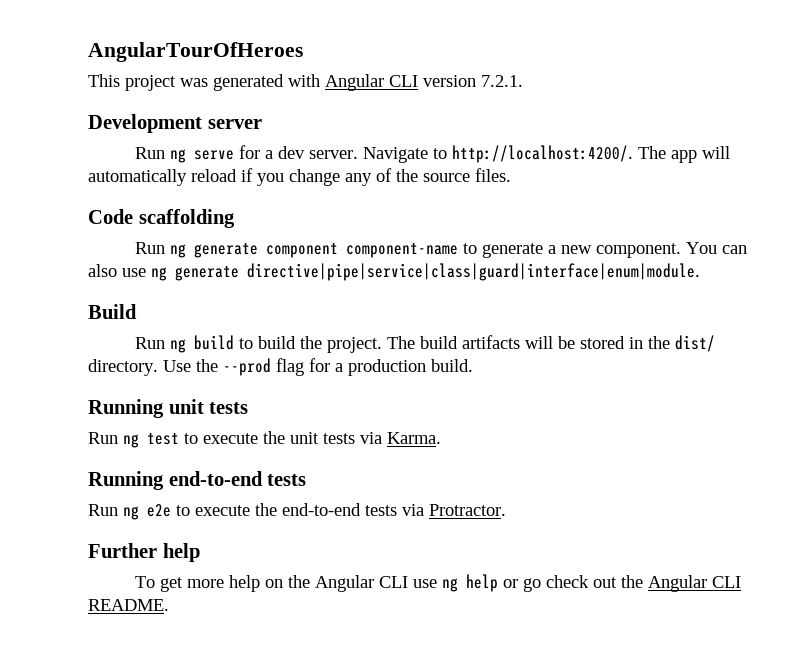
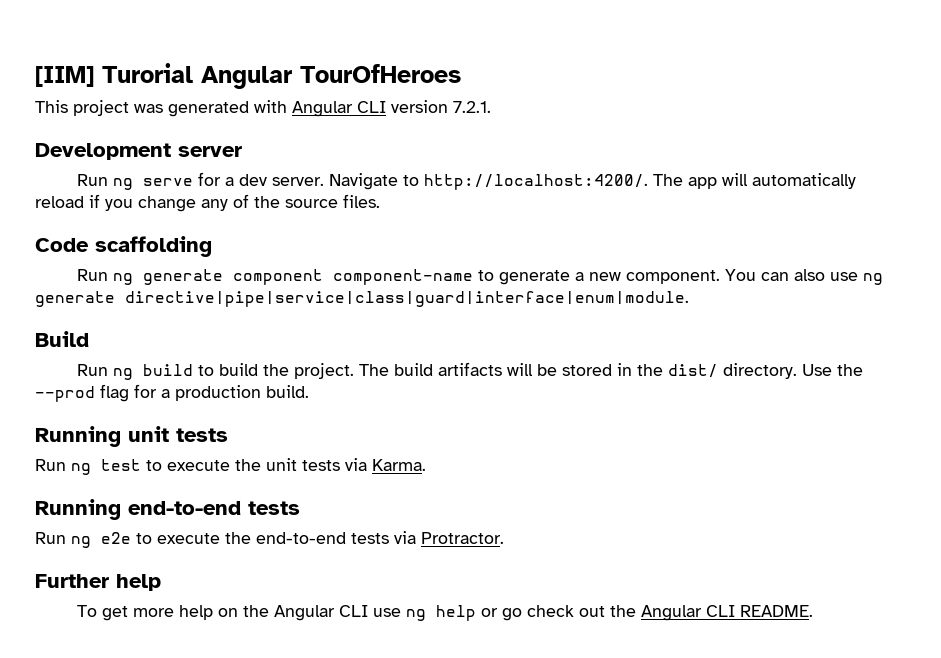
[88,42,303,62] AngularTourOfHeroes -> [35,63,461,89] [IIM] Turorial Angular TourOfHeroes

